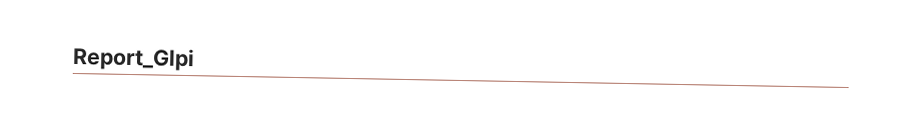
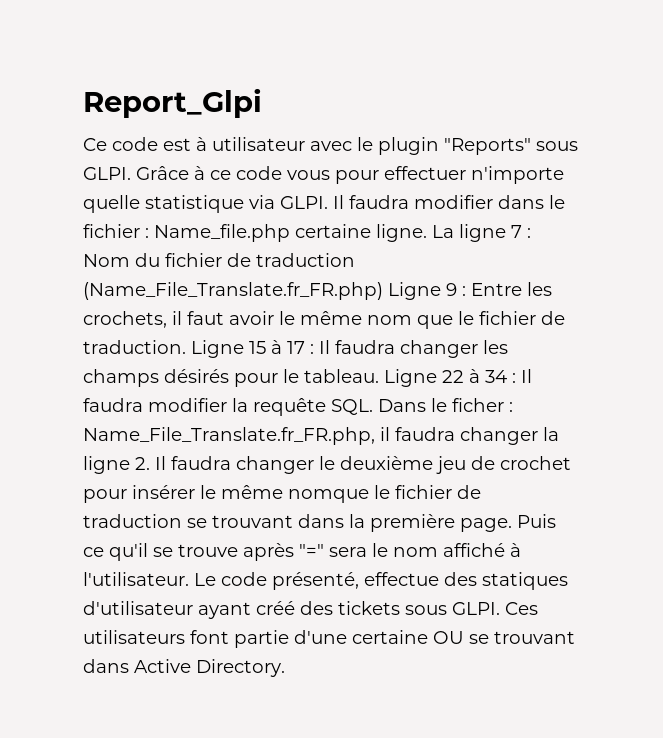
(195, 59) none -> [83,137,578,155] [83,166,564,184] [83,195,565,213] [83,224,531,242] [83,253,355,267] [83,282,552,300] [83,311,565,329] [83,340,508,358] [83,369,532,387] [83,398,513,416] [83,427,559,445] [83,456,571,474] [83,485,481,503] [83,514,556,532] [83,543,521,561] [83,572,568,590] [83,601,538,619] [83,630,575,648] [83,659,285,677] // Ce code est à utilisateur avec le plugin "Reports" sous GLPI. Grâce à ce code vous pour effectuer n'importe quelle statistique via GLPI. Il faudra modifier dans le fichier : Name_file.php certaine ligne. La ligne 7 : Nom du fichier de traduction (Name_File_Translate.fr_FR.php) Ligne 9 : Entre les crochets, il faut avoir le même nom que le fichier de traduction. Ligne 15 à 17 : Il faudra changer les champs désirés pour le tableau. Ligne 22 à 34 : Il faudra modifier la requête SQL. Dans le ficher : Name_File_Translate.fr_FR.php, il faudra changer la ligne 2. Il faudra changer le deuxième jeu de crochet pour insérer le même nomque le fichier de traduction se trouvant dans la première page. Puis ce qu'il se trouve après "=" sera le nom affiché à l'utilisateur. Le code présenté, effectue des statiques d'utilisateur ayant créé des tickets sous GLPI. Ces utilisateurs font partie d'une certaine OU se trouvant dans Active Directory.

